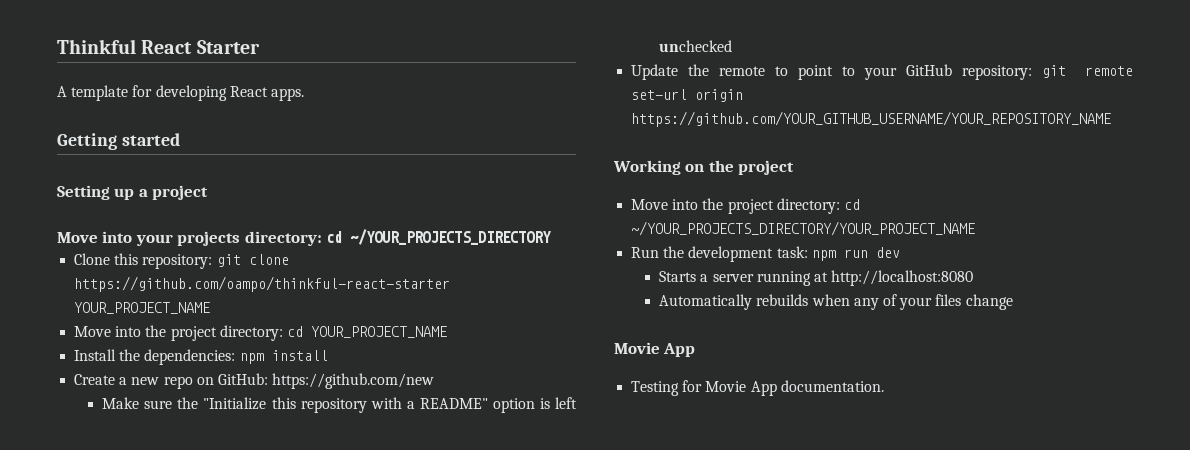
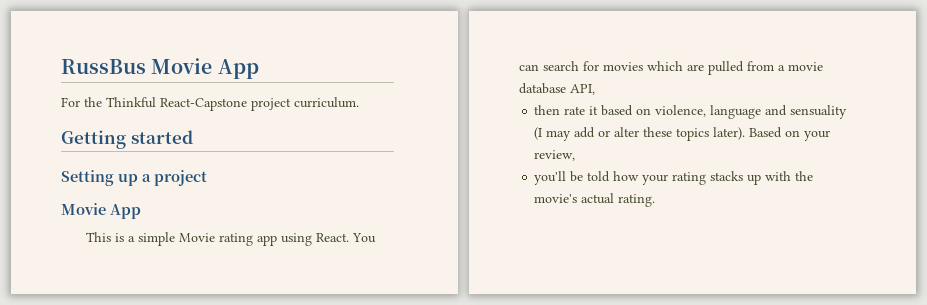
[57,39,260,54] [57,85,304,101] Thinkful React Starter // A template for developing React apps. -> [61,58,259,79] [61,97,359,111] RussBus Movie App // For the Thinkful React-Capstone project curriculum.
[57,229,552,246] [74,253,289,269] [74,276,451,292] [74,302,211,314] [74,325,447,341] [74,349,328,365] [74,373,435,389] [102,397,577,413] [659,40,733,52] [631,64,1133,80] [631,89,744,102] [631,111,1112,127] [613,160,795,175] [631,198,860,214] [631,221,976,236] [631,246,900,262] [659,270,974,286] [659,294,1013,310] [614,342,696,357] [631,380,884,396] Move into your projects directory: cd ~/YOUR_PROJECTS_DIRECTORY // Clone this repository: git clone https://github.com/oampo/thinkful-react-starter YOUR_PROJECT_NAME // Move into the project directory: cd YOUR_PROJECT_NAME // Install the dependencies: npm install // Create a new repo on GitHub: https://github.com/new // Make sure the "Initialize this repository with a README" option is left unchecked // Update the remote to point to your GitHub repository: git remote set-url origin https://github.com/YOUR_GITHUB_USERNAME/YOUR_REPOSITORY_NAME // Working on the project // Move into the project directory: cd ~/YOUR_PROJECTS_DIRECTORY/YOUR_PROJECT_NAME // Run the development task: npm run dev // Starts a server running at http://localhost:8080 // Automatically rebuilds when any of your files change // Movie App // Testing for Movie App documentation. -> [61,203,141,219] [85,232,376,246] [519,61,823,75] [519,83,595,95] [534,105,848,119] [534,127,831,141] [534,150,576,161] [534,171,814,185] [534,193,656,207] Movie App // This is a simple Movie rating app using React. You can search for movies which are pulled from a movie database API, // then rate it based on violence, language and sensuality (I may add or alter these topics later). Based on your review, // you'll be told how your rating stacks up with the movie's actual rating.

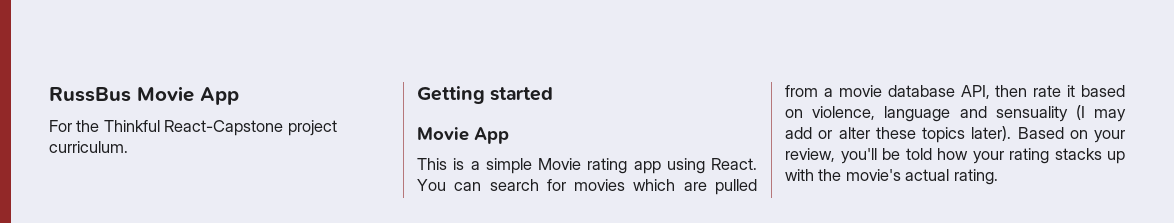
[61,170,207,186] // Setting up a project -> (554, 94) none
(595, 89) // -> (990, 92) none
(576, 155) // -> (835, 155) none

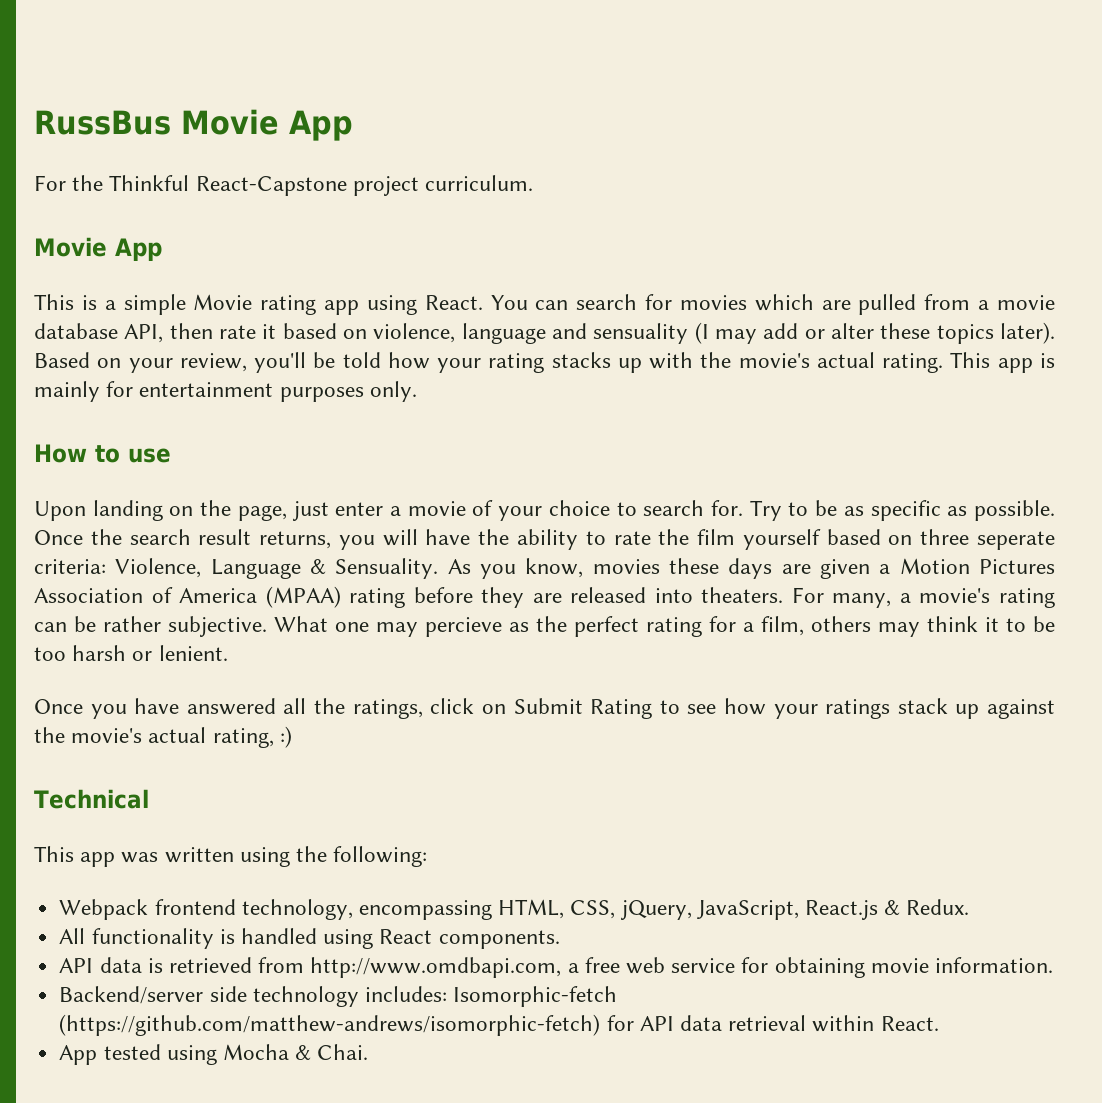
[417,86,554,104] // Getting started -> (534, 183) none
(998, 177) none -> [950,352,1056,373] [34,381,417,402] [34,444,171,463] [34,500,1055,521] [34,529,1056,550] [34,558,1056,579] [34,586,1055,608] [34,616,1055,637] [34,645,228,661] [34,698,1055,719] [34,726,292,748] [34,789,149,809] [34,846,428,867] [59,899,970,920] [59,928,560,949] [59,957,1054,978] [59,986,618,1007] [59,1014,939,1036] [59,1044,369,1065] This app is mainly for entertainment purposes only. // How to use // Upon landing on the page, just enter a movie of your choice to search for. Try to be as specific as possible. Once the search result returns, you will have the ability to rate the film yourself based on three seperate criteria: Violence, Language & Sensuality. As you know, movies these days are given a Motion Pictures Association of America (MPAA) rating before they are released into theaters. For many, a movie's rating can be rather subjective. What one may percieve as the perfect rating for a film, others may think it to be too harsh or lenient. // Once you have answered all the ratings, click on Submit Rating to see how your ratings stack up against the movie's actual rating, :) // Technical // This app was written using the following: // Webpack frontend technology, encompassing HTML, CSS, jQuery, JavaScript, React.js & Redux. // All functionality is handled using React components. // API data is retrieved from http://www.omdbapi.com, a free web service for obtaining movie information. // Backend/server side technology includes: Isomorphic-fetch (https://github.com/matthew-andrews/isomorphic-fetch) for API data retrieval within React. // App tested using Mocha & Chai.

